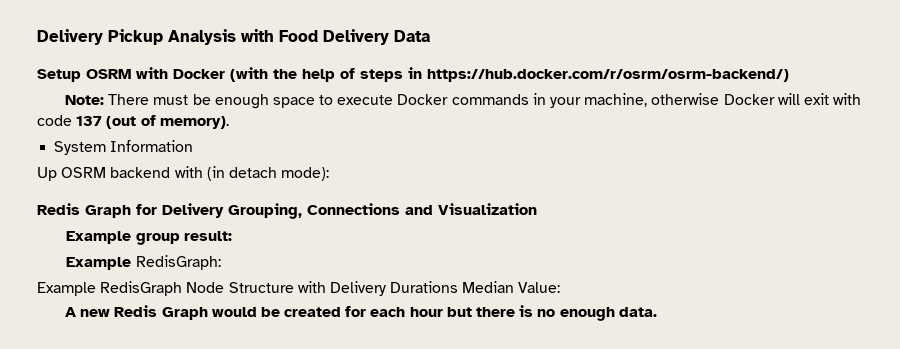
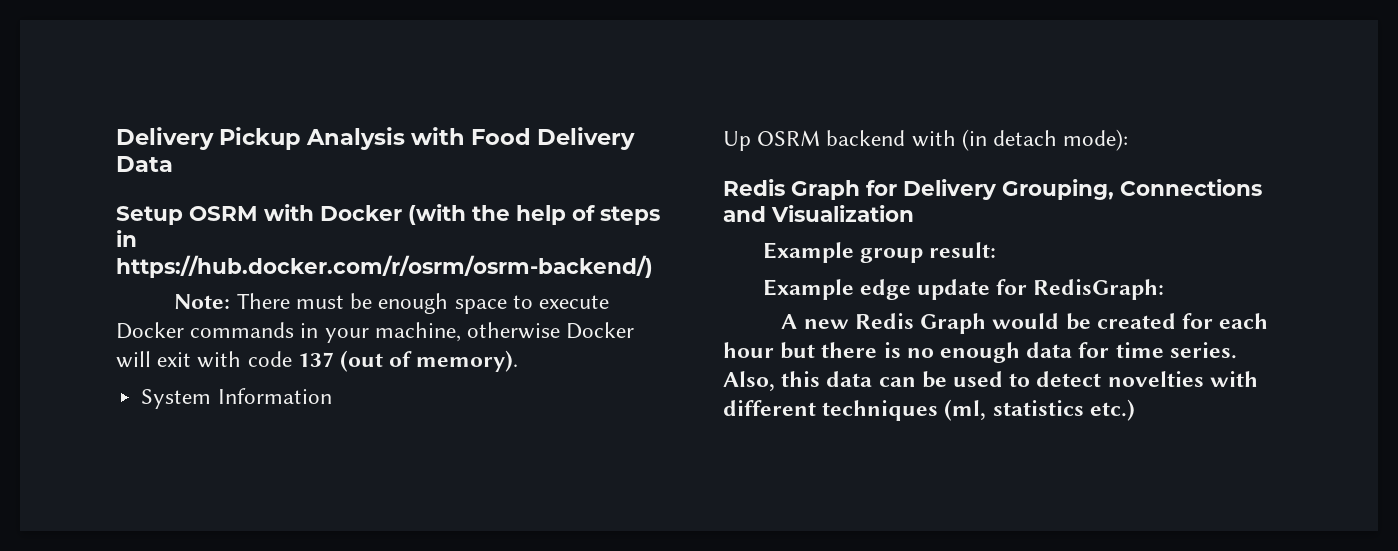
[135,255,221,270] [37,281,561,296] RedisGraph: // Example RedisGraph Node Structure with Delivery Durations Median Value: -> [859,279,1165,300] edge update for RedisGraph:
[618,307,657,317] data. -> [1026,342,1237,359] [723,371,1258,391] [723,399,1135,421] data for time series. Also, this data can be used to detect novelties with different techniques (ml, statistics etc.)

